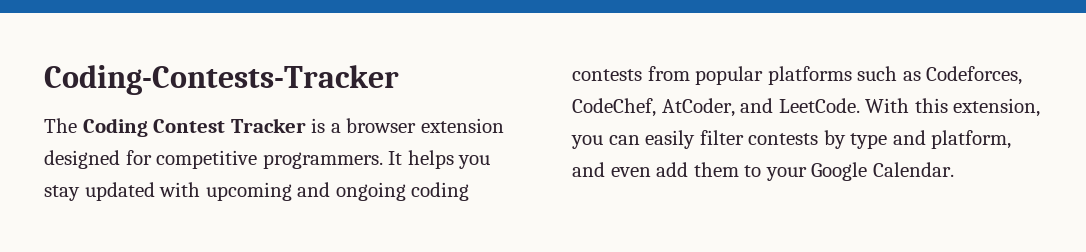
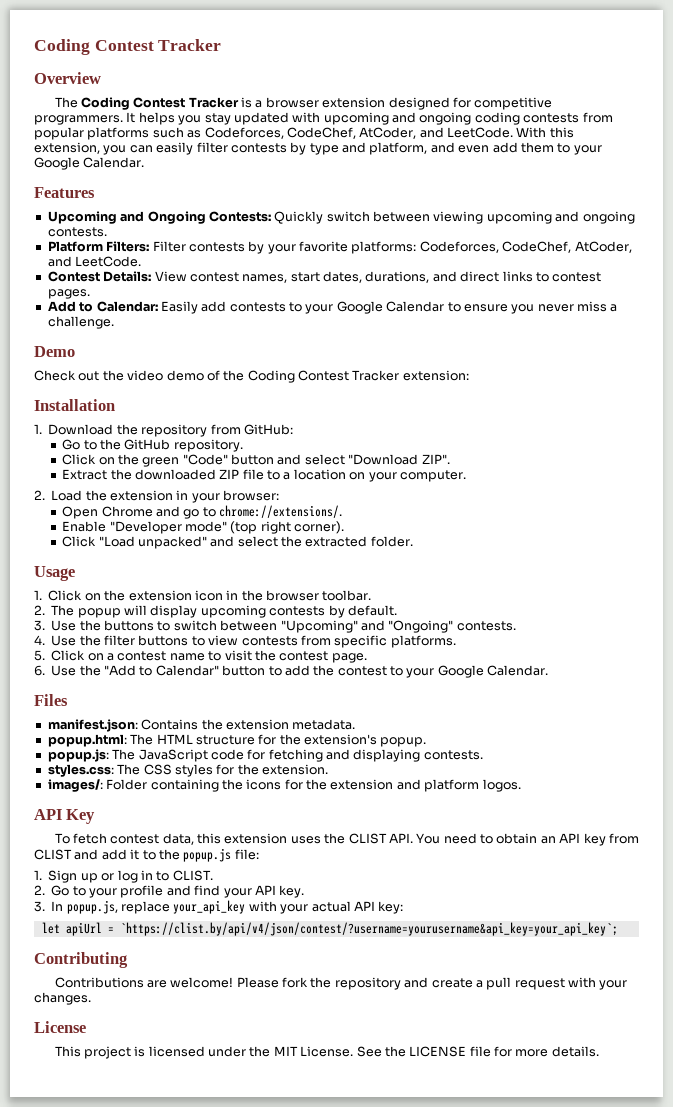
[44,65,399,95] Coding-Contests-Tracker -> [34,39,222,55] [34,72,101,84] Coding Contest Tracker // Overview
(954, 169) none -> [34,187,95,198] [47,211,635,224] [47,227,107,237] [47,241,632,254] [47,256,142,267] [47,271,602,283] [47,289,90,299] [47,301,618,314] [47,316,114,329] [34,346,75,357] [34,370,469,383] [34,399,115,411] [34,424,293,437] [62,439,243,452] [62,454,450,467] [62,469,466,482] [34,490,280,503] [62,505,343,519] [62,521,345,534] [62,536,413,549] [34,566,75,581] [34,590,372,601] [34,605,397,618] [34,620,516,633] [34,635,456,648] [34,650,367,663] [34,665,549,678] [34,694,68,706] [47,719,356,732] [47,734,427,747] [47,749,483,762] [47,764,328,777] [47,779,521,792] [34,809,96,824] [54,833,639,846] [34,848,259,862] [34,870,213,883] [34,885,305,898] [34,900,404,914] [41,922,618,936] [34,952,128,968] [54,977,628,990] [34,992,91,1005] [34,1021,86,1033] [54,1046,599,1059] // Features // Upcoming and Ongoing Contests: Quickly switch between viewing upcoming and ongoing contests. // Platform Filters: Filter contests by your favorite platforms: Codeforces, CodeChef, AtCoder, and LeetCode. // Contest Details: View contest names, start dates, durations, and direct links to contest pages. // Add to Calendar: Easily add contests to your Google Calendar to ensure you never miss a challenge. // Demo // Check out the video demo of the Coding Contest Tracker extension: // Installation // 1. Download the repository from GitHub: // Go to the GitHub repository. // Click on the green "Code" button and select "Download ZIP". // Extract the downloaded ZIP file to a location on your computer. // 2. Load the extension in your browser: // Open Chrome and go to chrome://extensions/. // Enable "Developer mode" (top right corner). // Click "Load unpacked" and select the extracted folder. // Usage // 1. Click on the extension icon in the browser toolbar. // 2. The popup will display upcoming contests by default. // 3. Use the buttons to switch between "Upcoming" and "Ongoing" contests. // 4. Use the filter buttons to view contests from specific platforms. // 5. Click on a contest name to visit the contest page. // 6. Use the "Add to Calendar" button to add the contest to your Google Calendar. // Files // manifest.json: Contains the extension metadata. // popup.html: The HTML structure for the extension's popup. // popup.js: The JavaScript code for fetching and displaying contests. // styles.css: The CSS styles for the extension. // images/: Folder containing the icons for the extension and platform logos. // API Key // To fetch contest data, this extension uses the CLIST API. You need to obtain an API key from CLIST and add it to the popup.js file: // 1. Sign up or log in to CLIST. // 2. Go to your profile and find your API key. // 3. In popup.js, replace your_api_key with your actual API key: // let apiUrl = `https://clist.by/api/v4/json/contest/?username=yourusername&api_key=your_api_key`; // Contributing // Contributions are welcome! Please fork the repository and create a pull request with your changes. // License // This project is licensed under the MIT License. See the LICENSE file for more details.

